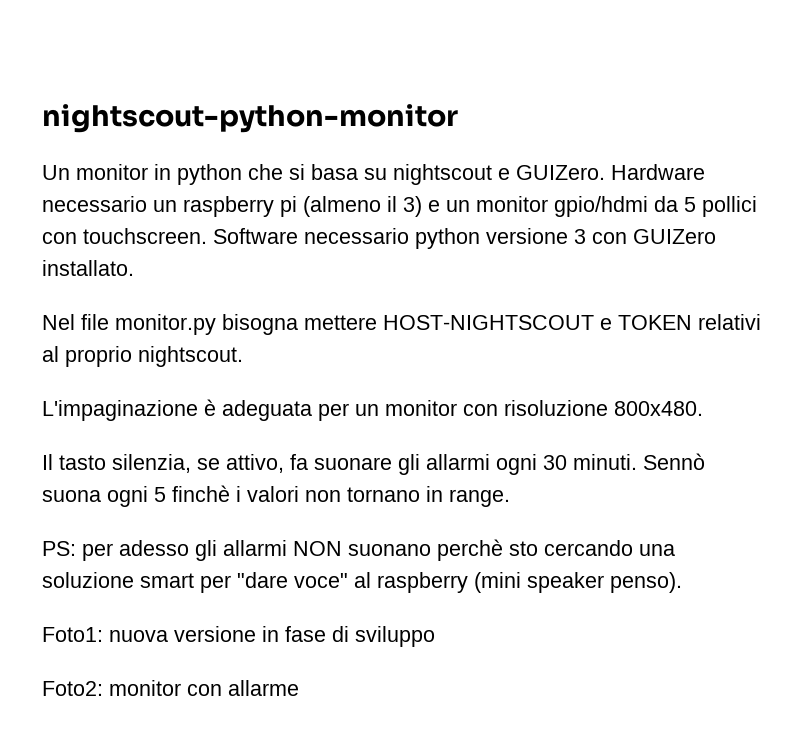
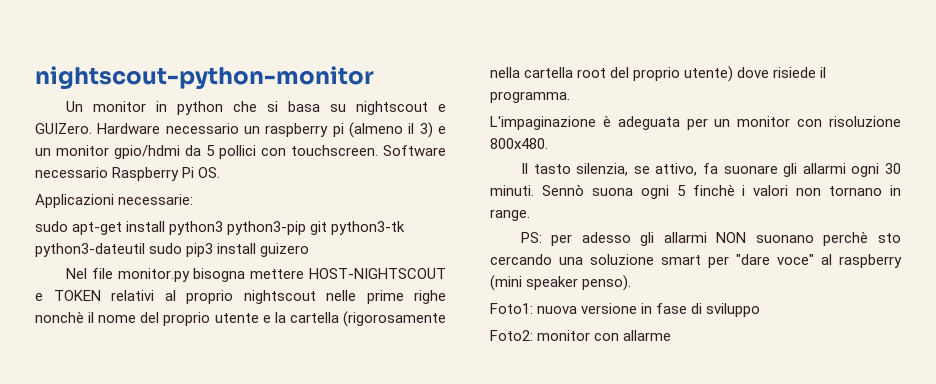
[415,228,716,249] [42,260,134,276] python versione 3 con GUIZero installato. -> [112,167,221,181] [35,194,194,208] [35,221,406,235] [35,243,310,257] Raspberry Pi OS. // Applicazioni necessarie: // sudo apt-get install python3 python3-pip git python3-tk python3-dateutil sudo pip3 install guizero
[138,346,243,367] nightscout. -> [243,290,446,304] [35,311,446,327] [490,66,827,82] [490,91,570,103] nightscout nelle prime righe nonchè il nome del proprio utente e la cartella (rigorosamente nella cartella root del proprio utente) dove risiede il programma.

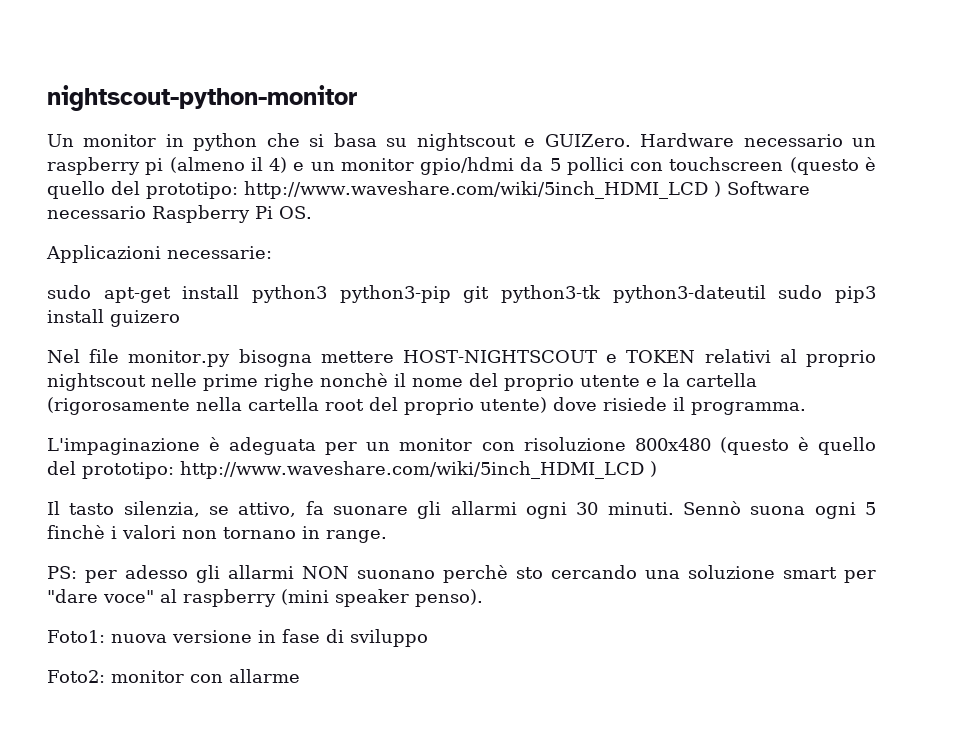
[419,122,433,138] 3) -> [269,157,288,173] 4)
[291,145,378,156] touchscreen. -> [669,157,876,175] [47,181,721,199] touchscreen (questo è quello del prototipo: http://www.waveshare.com/wiki/5inch_HDMI_LCD )
[490,138,548,149] 800x480. -> [634,437,876,455] [47,461,657,479] 800x480 (questo è quello del prototipo: http://www.waveshare.com/wiki/5inch_HDMI_LCD )

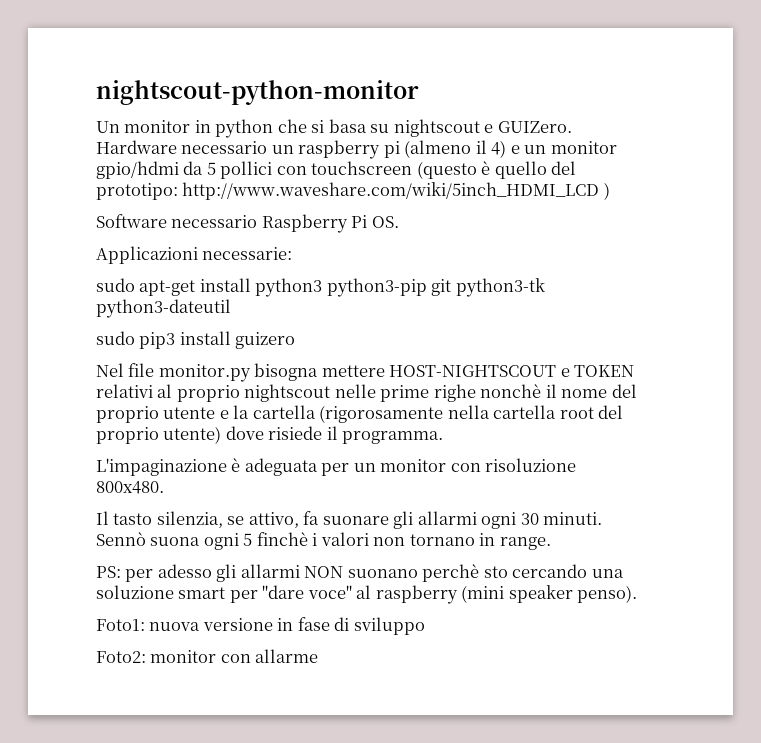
(721, 189) none -> (610, 191) //
(766, 294) none -> (231, 308) //
[634,437,876,455] [47,461,657,479] 800x480 (questo è quello del prototipo: http://www.waveshare.com/wiki/5inch_HDMI_LCD ) -> [96,481,164,494] 800x480.

